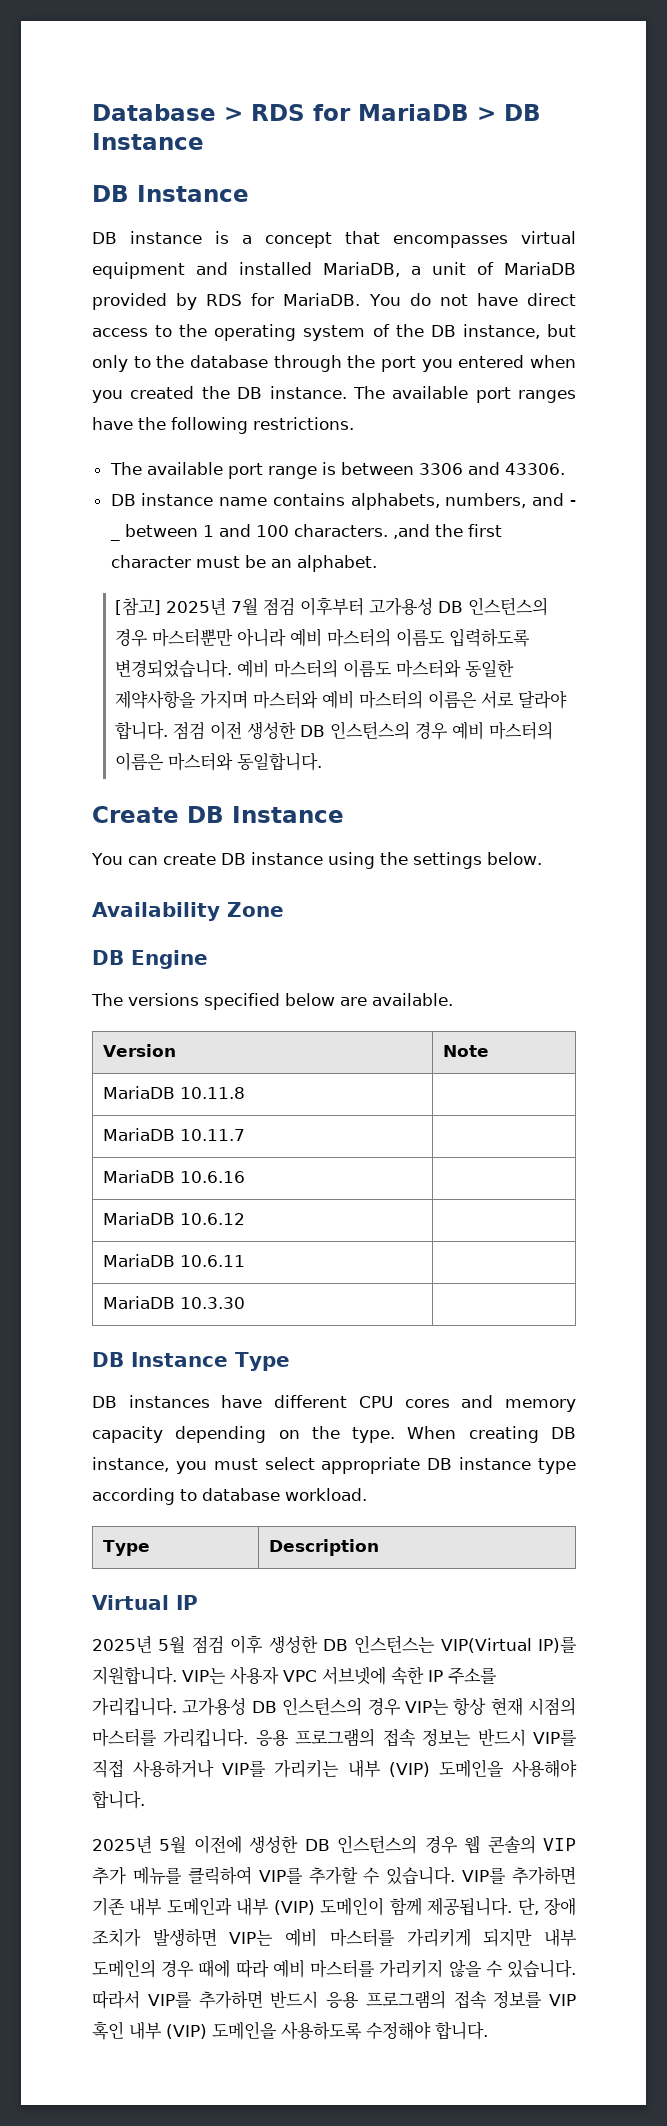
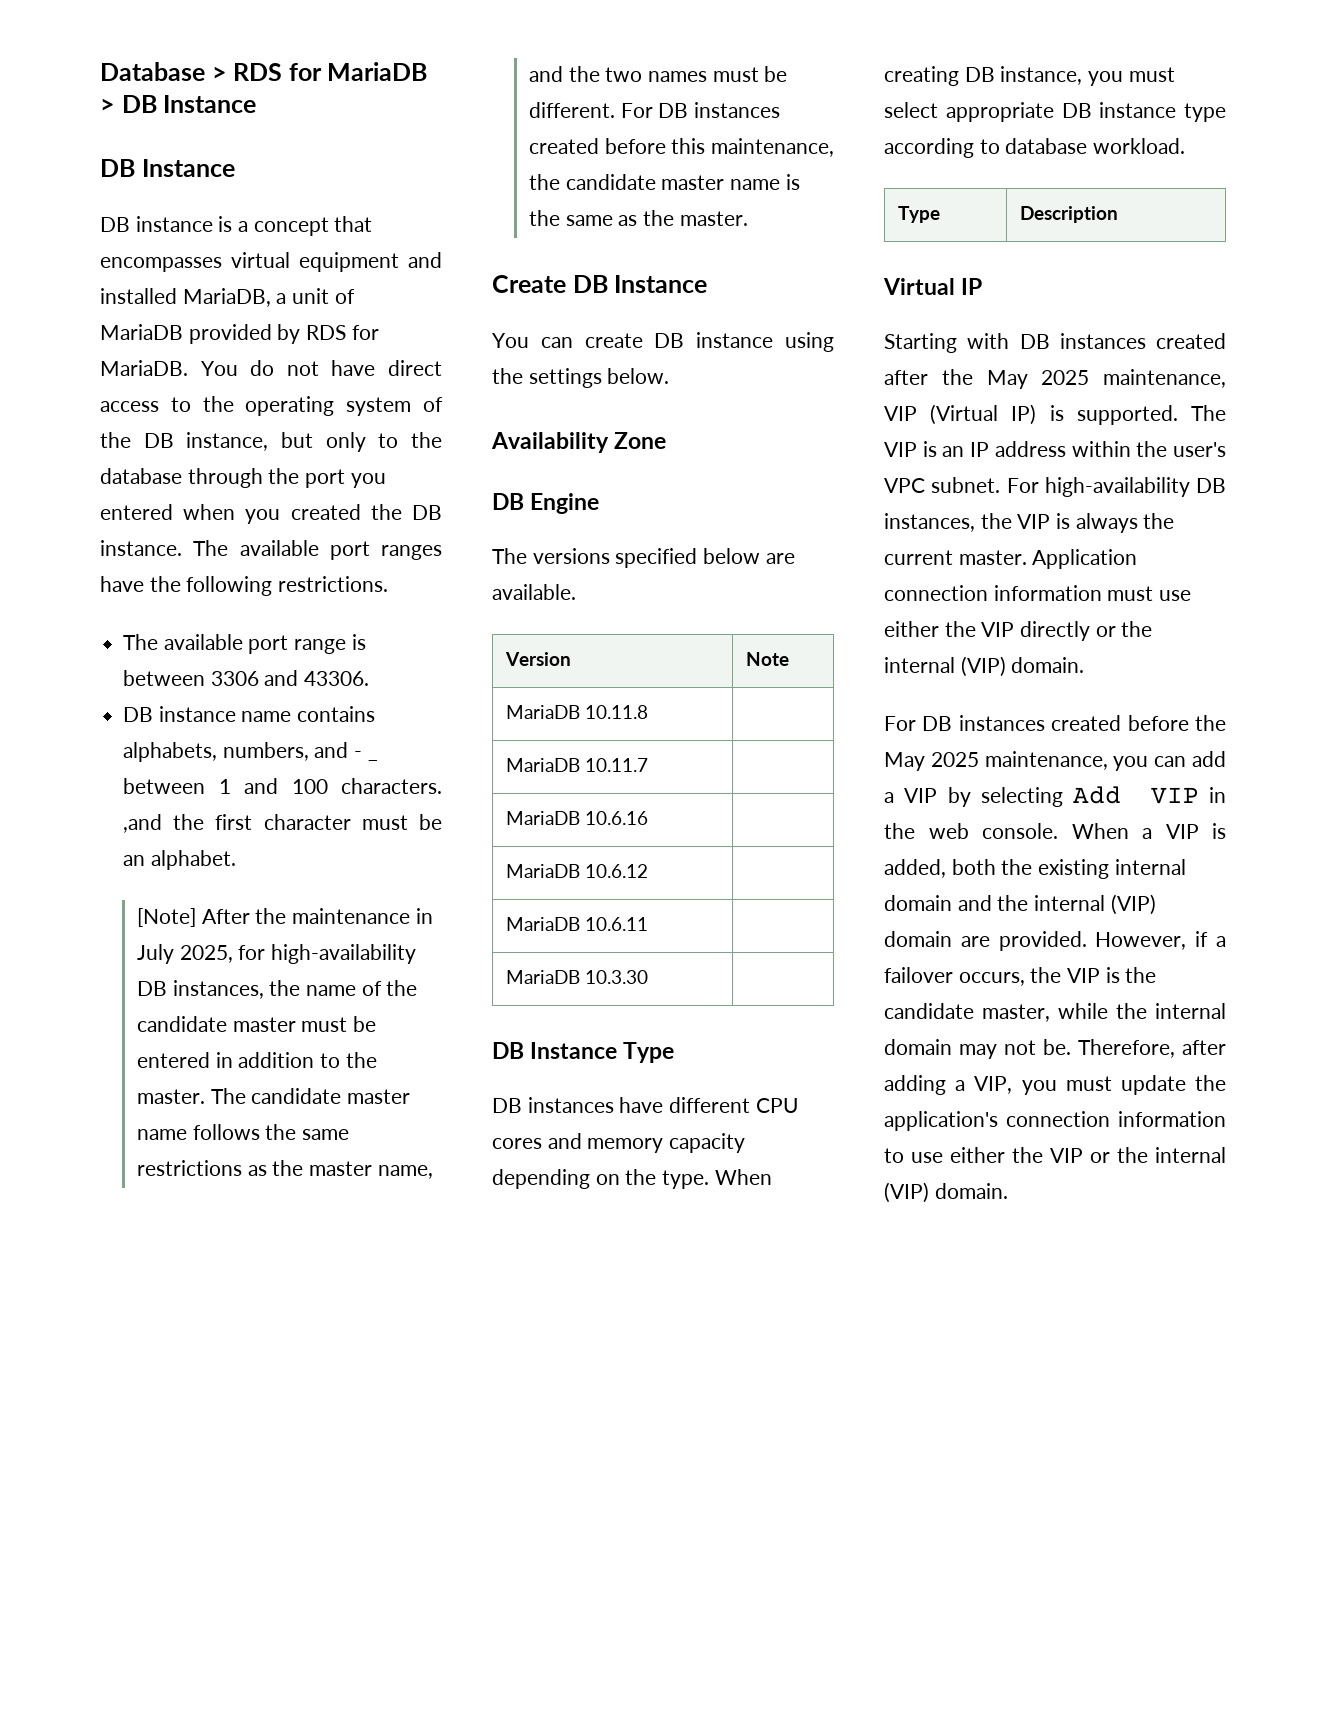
[114,597,548,616] [114,628,530,647] [114,659,514,678] [114,690,567,709] [114,721,553,740] [114,752,322,771] [참고] 2025년 7월 점검 이후부터 고가용성 DB 인스턴스의 경우 마스터뿐만 아니라 예비 마스터의 이름도 입력하도록 변경되었습니다. 예비 마스터의 이름도 마스터와 동일한 제약사항을 가지며 마스터와 예비 마스터의 이름은 서로 달라야 합니다. 점검 이전 생성한 DB 인스턴스의 경우 예비 마스터의 이름은 마스터와 동일합니다. -> [136,908,433,927] [136,944,416,964] [136,980,418,999] [136,1016,376,1032] [136,1052,377,1068] [136,1088,410,1104] [136,1124,349,1140] [136,1160,433,1179] [528,66,788,82] [528,102,780,118] [528,138,834,157] [528,174,800,190] [528,210,748,226] [Note] After the maintenance in July 2025, for high-availability DB instances, the name of the candidate master must be entered in addition to the master. The candidate master name follows the same restrictions as the master name, and the two names must be different. For DB instances created before this maintenance, the candidate master name is the same as the master.
[92,1635,577,1654] [92,1666,497,1685] [92,1697,576,1716] [92,1728,577,1747] [92,1759,577,1778] [92,1791,145,1809] [92,1835,577,1854] [92,1866,576,1885] [92,1897,577,1916] [92,1928,577,1947] [92,1959,576,1978] [92,1990,576,2009] [92,2021,488,2040] 2025년 5월 점검 이후 생성한 DB 인스턴스는 VIP(Virtual IP)를 지원합니다. VIP는 사용자 VPC 서브넷에 속한 IP 주소를 가리킵니다. 고가용성 DB 인스턴스의 경우 VIP는 항상 현재 시점의 마스터를 가리킵니다. 응용 프로그램의 접속 정보는 반드시 VIP를 직접 사용하거나 VIP를 가리키는 내부 (VIP) 도메인을 사용해야 합니다. // 2025년 5월 이전에 생성한 DB 인스턴스의 경우 웹 콘솔의 VIP 추가 메뉴를 클릭하여 VIP를 추가할 수 있습니다. VIP를 추가하면 기존 내부 도메인과 내부 (VIP) 도메인이 함께 제공됩니다. 단, 장애 조치가 발생하면 VIP는 예비 마스터를 가리키게 되지만 내부 도메인의 경우 때에 따라 예비 마스터를 가리키지 않을 수 있습니다. 따라서 VIP를 추가하면 반드시 응용 프로그램의 접속 정보를 VIP 혹인 내부 (VIP) 도메인을 사용하도록 수정해야 합니다. -> [884,333,1226,353] [884,369,1226,389] [884,404,1226,425] [884,441,1226,457] [884,477,1226,497] [884,513,1175,533] [884,549,1138,569] [884,585,1192,601] [884,621,1153,641] [884,656,1085,677] [884,715,1226,731] [884,751,1226,771] [884,786,1226,807] [884,823,1226,839] [884,859,1186,879] [884,894,1156,915] [884,931,1226,951] [884,967,1157,986] [884,1003,1226,1022] [884,1039,1226,1059] [884,1075,1226,1095] [884,1111,1226,1131] [884,1147,1226,1163] [884,1182,1008,1203] Starting with DB instances created after the May 2025 maintenance, VIP (Virtual IP) is supported. The VIP is an IP address within the user's VPC subnet. For high-availability DB instances, the VIP is always the current master. Application connection information must use either the VIP directly or the internal (VIP) domain. // For DB instances created before the May 2025 maintenance, you can add a VIP by selecting Add VIP in the web console. When a VIP is added, both the existing internal domain and the internal (VIP) domain are provided. However, if a failover occurs, the VIP is the candidate master, while the internal domain may not be. Therefore, after adding a VIP, you must update the application's connection information to use either the VIP or the internal (VIP) domain.

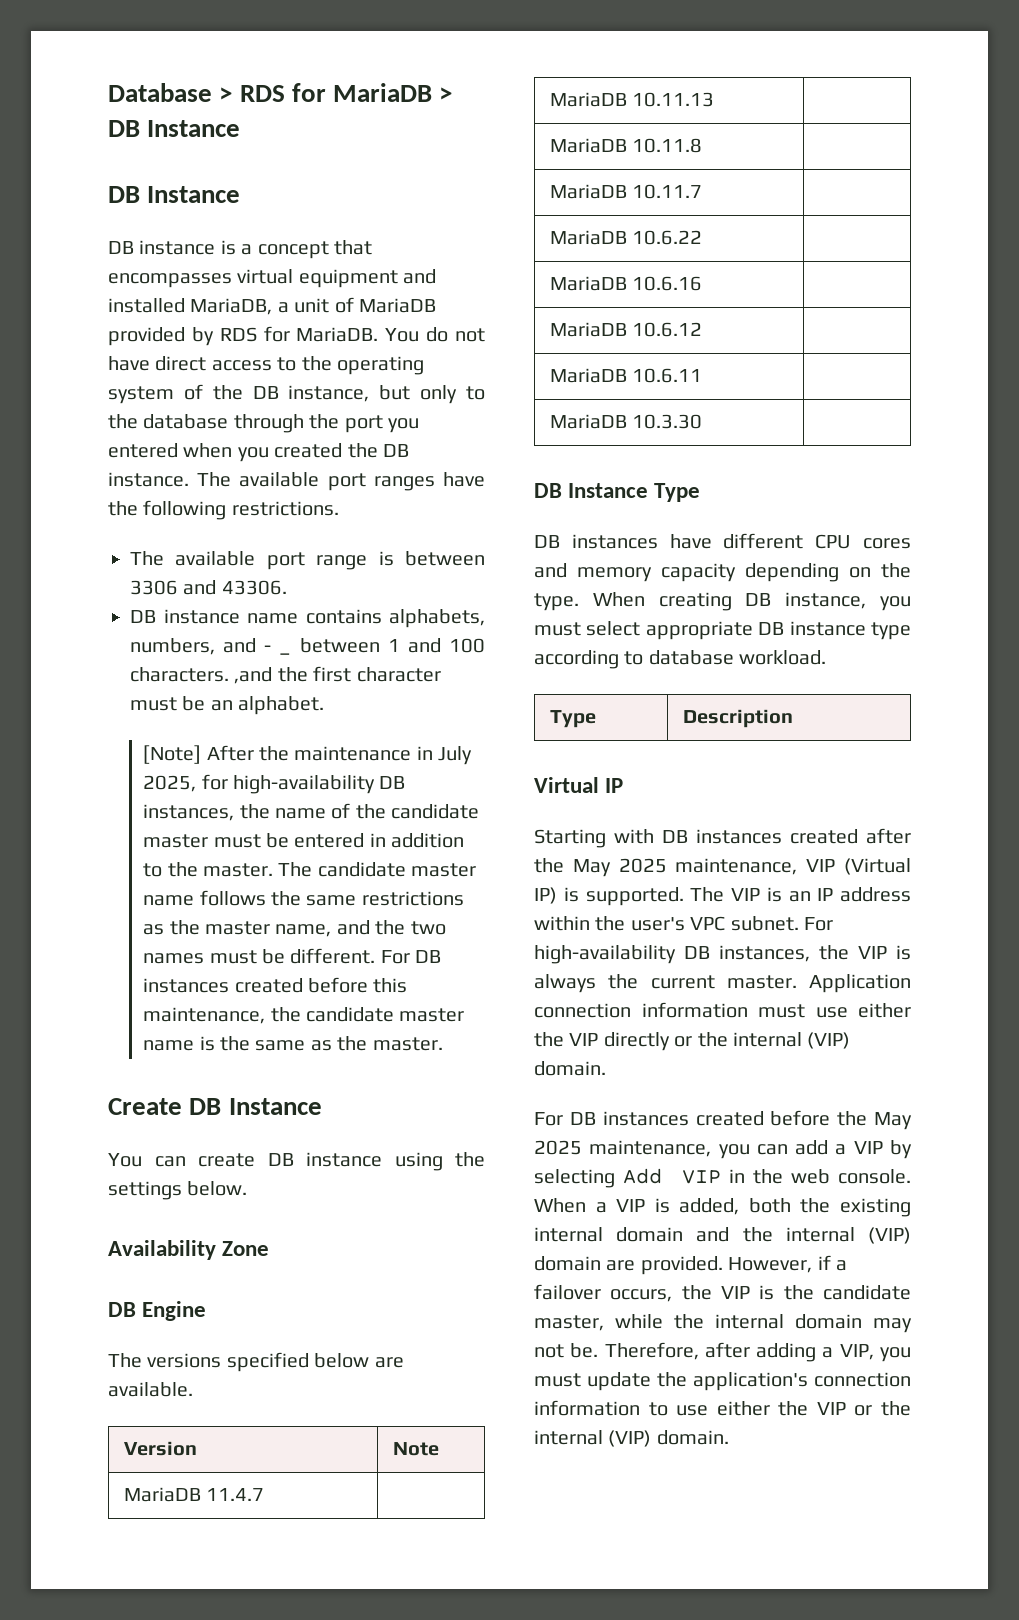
(790, 659) none -> [123,1487,265,1502] [549,92,715,107] // MariaDB 11.4.7 | // MariaDB 10.11.13 |
(649, 765) none -> [549,230,703,245] // MariaDB 10.6.22 |

